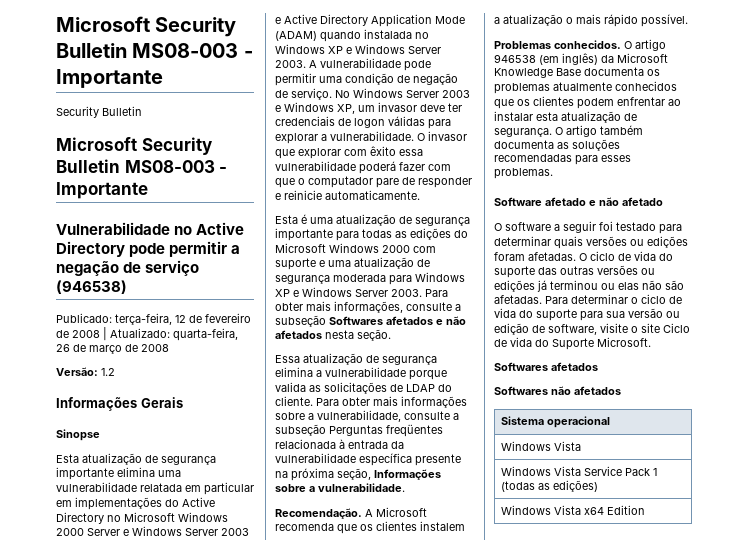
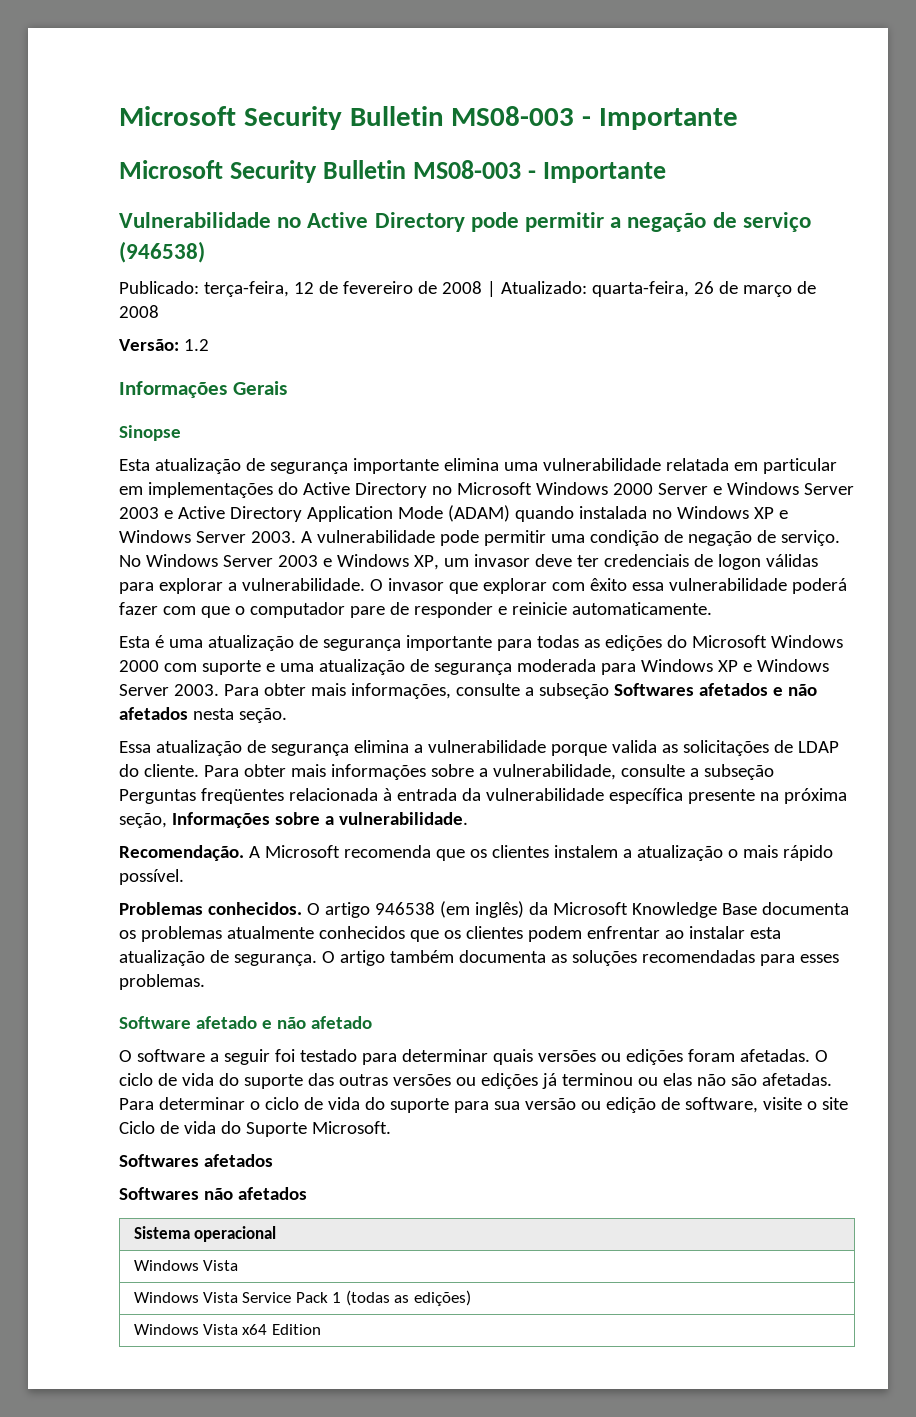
[56,16,237,37] [56,43,253,58] [56,69,163,88] [56,106,142,118] Microsoft Security Bulletin MS08-003 - Importante // Security Bulletin -> [119,106,739,130] Microsoft Security Bulletin MS08-003 - Importante

